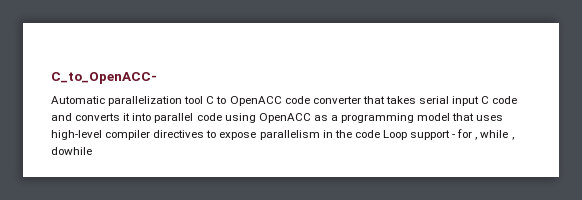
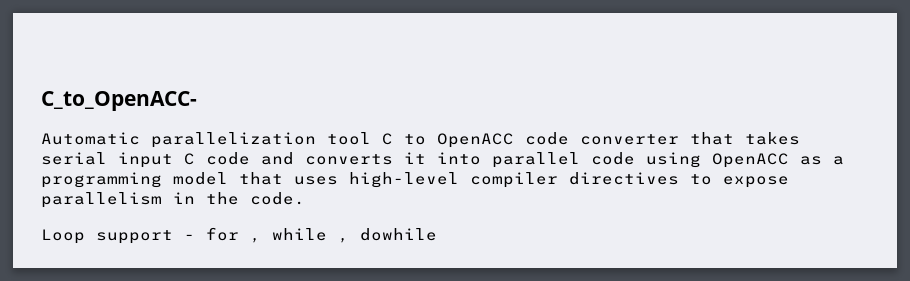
[354,130,380,138] code -> [250,192,305,205] code. //

